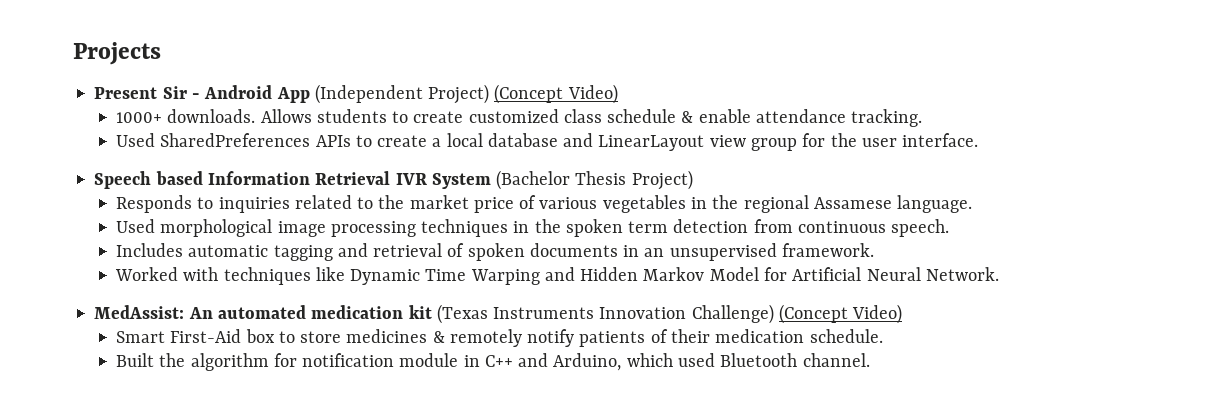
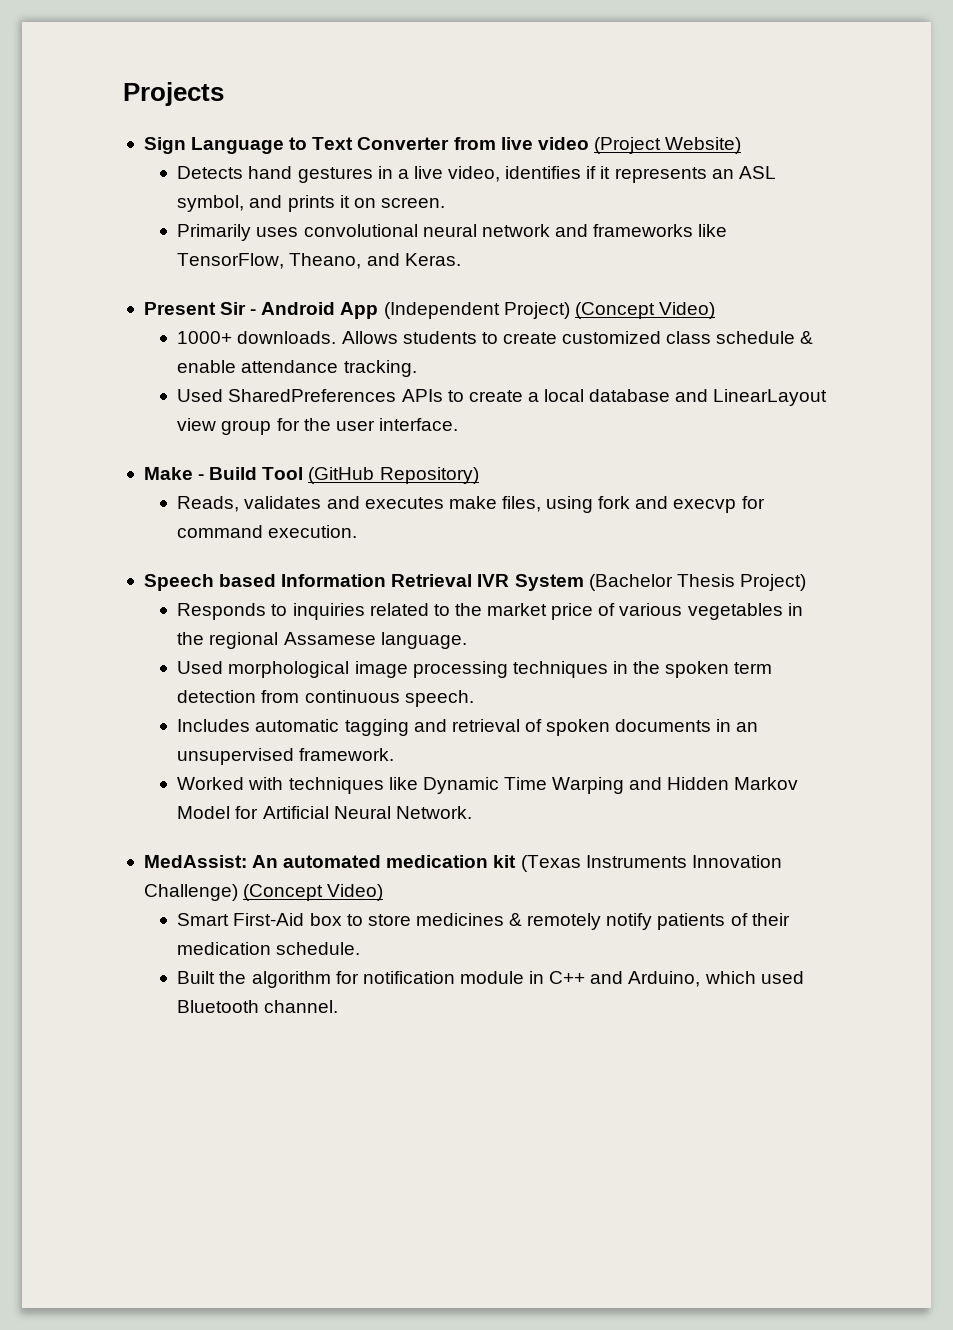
(161, 53) none -> [143,137,742,154] [177,166,776,183] [177,195,445,212] [177,224,728,241] [177,253,461,269] // Sign Language to Text Converter from live video (Project Website) // Detects hand gestures in a live video, identifies if it represents an ASL symbol, and prints it on screen. // Primarily uses convolutional neural network and frameworks like TensorFlow, Theano, and Keras.
(979, 140) none -> [143,467,479,484] [177,496,765,513] [177,525,358,538] // Make - Build Tool (GitHub Repository) // Reads, validates and executes make files, using fork and execvp for command execution.

